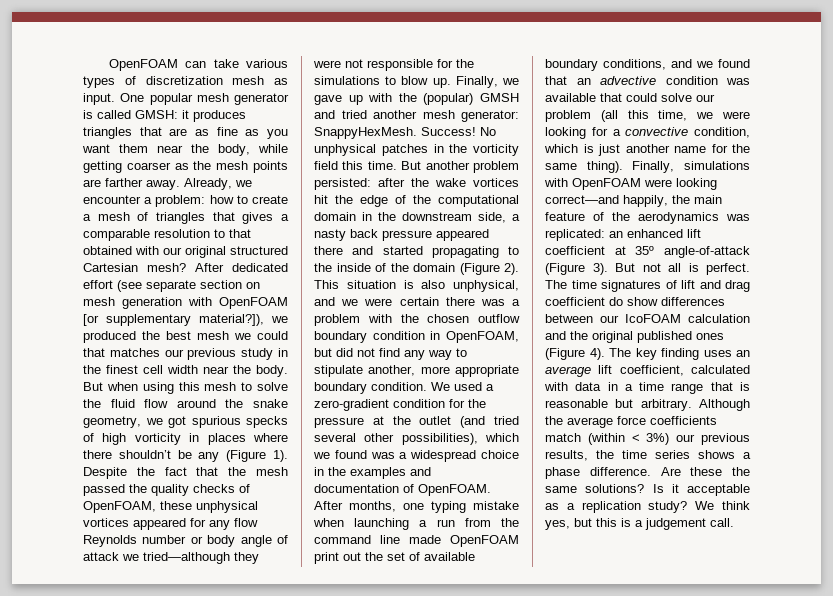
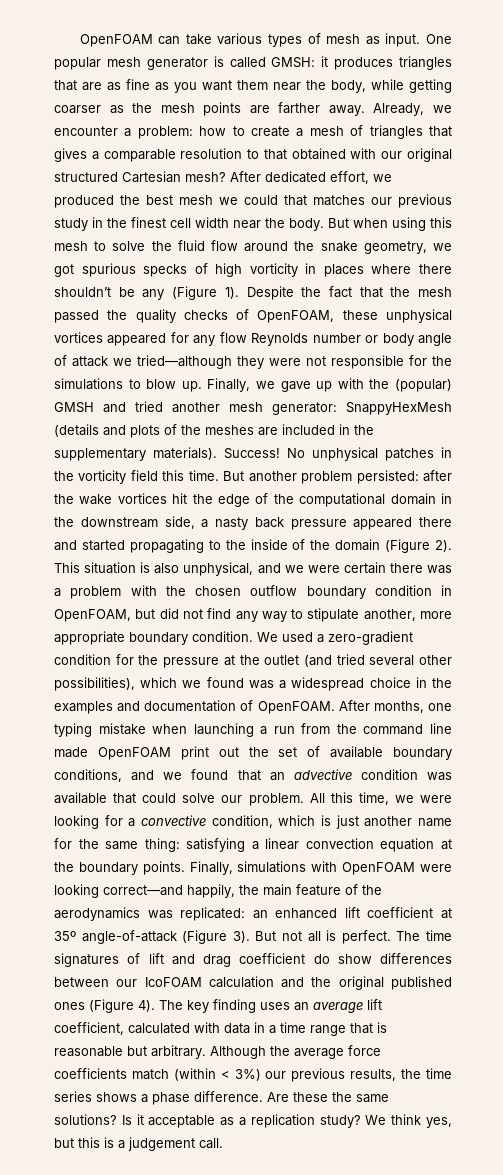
[145,76,223,85] discretization -> (321, 38) none
[83,280,260,292] [83,297,288,309] [83,314,264,326] effort (see separate section on mesh generation with OpenFOAM [or supplementary material?]), -> [330,171,369,184] effort,
[314,127,417,139] SnappyHexMesh. -> [346,402,452,415] [54,424,374,438] [54,447,217,461] SnappyHexMesh (details and plots of the meshes are included in the supplementary materials).
[545,110,618,122] problem (all -> [248,793,325,806] problem. All
[586,161,623,173] thing). -> [144,838,452,852] [54,861,185,875] thing: satisfying a linear convection equation at the boundary points.

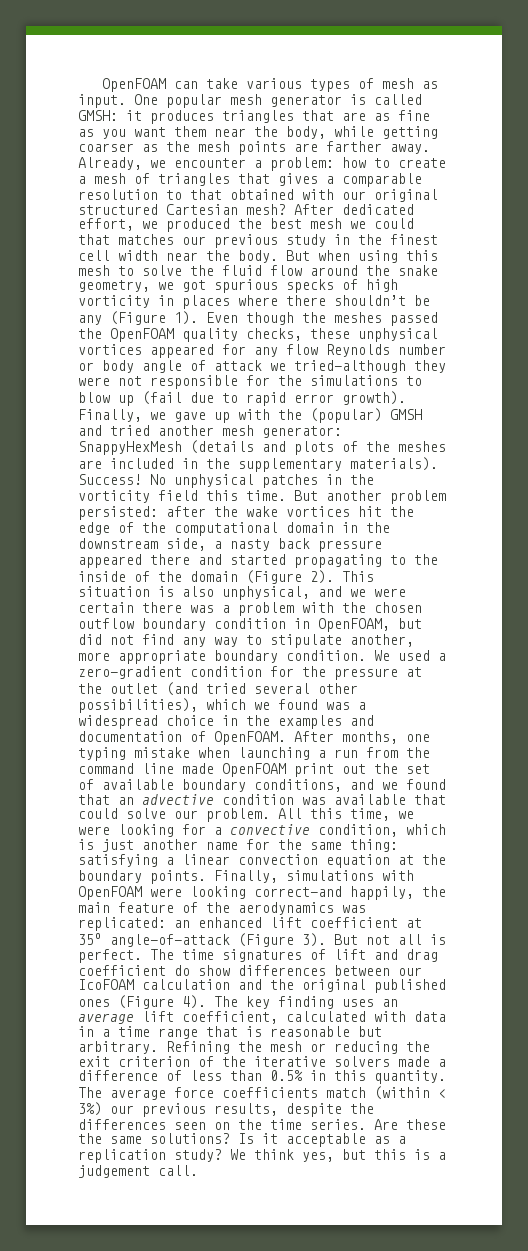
[246,286,452,300] [54,309,335,323] Despite the fact that the mesh passed the quality checks of OpenFOAM, -> [206,312,438,326] [78,328,302,342] Even though the meshes passed the OpenFOAM quality checks,
[181,381,202,392] up. -> [118,391,406,406] up (fail due to rapid error growth).
[210,1046,290,1059] Although the -> [166,1041,430,1054] [78,1056,446,1067] [78,1070,446,1084] [78,1087,102,1098] Refining the mesh or reducing the exit criterion of the iterative solvers made a difference of less than 0.5% in this quantity. The
[401,1068,453,1079] [54,1091,263,1105] the time series shows a phase difference. -> [286,1103,374,1117] [78,1119,366,1130] despite the differences seen on the time series.

